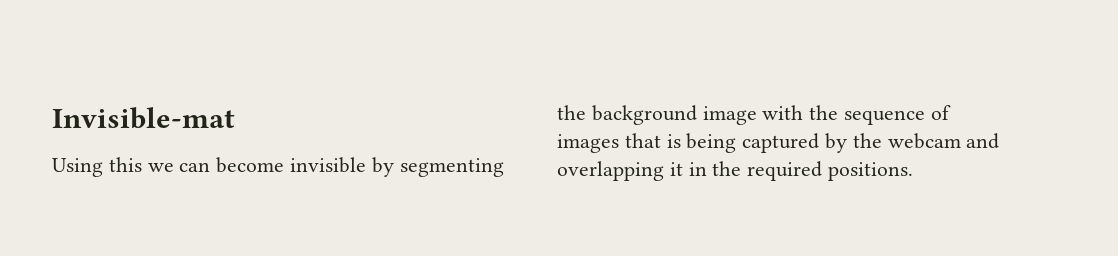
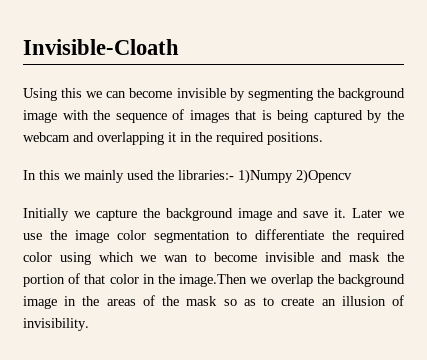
[52,107,235,129] Invisible-mat -> [23,39,179,55] Invisible-Cloath
(914, 171) none -> [23,169,352,184] [23,208,404,221] [23,229,405,243] [23,252,405,265] [23,273,405,287] [23,295,404,309] [23,318,89,331] // In this we mainly used the libraries:- 1)Numpy 2)Opencv // Initially we capture the background image and save it. Later we use the image color segmentation to differentiate the required color using which we wan to become invisible and mask the portion of that color in the image.Then we overlap the background image in the areas of the mask so as to create an illusion of invisibility.

